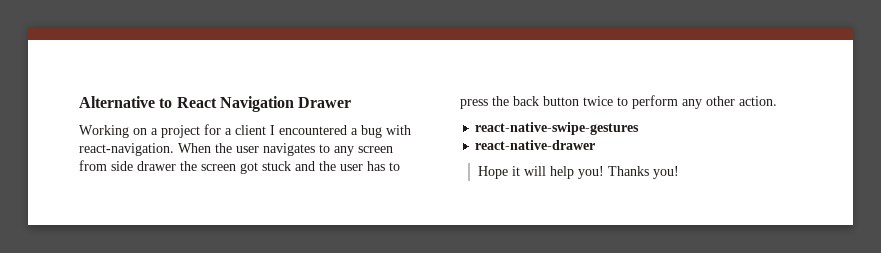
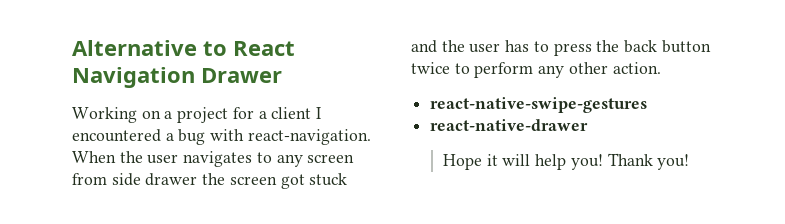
[607,166,649,176] Thanks -> [607,153,653,166] Thank

